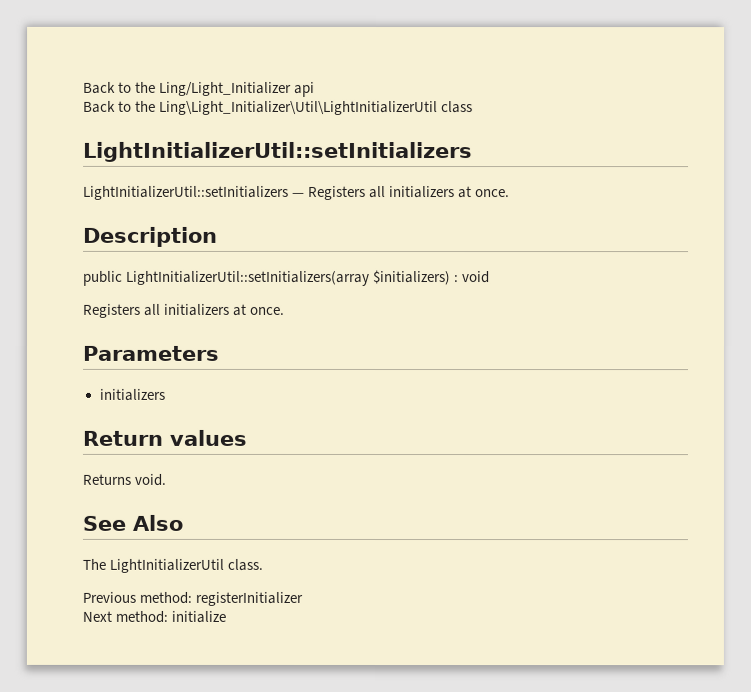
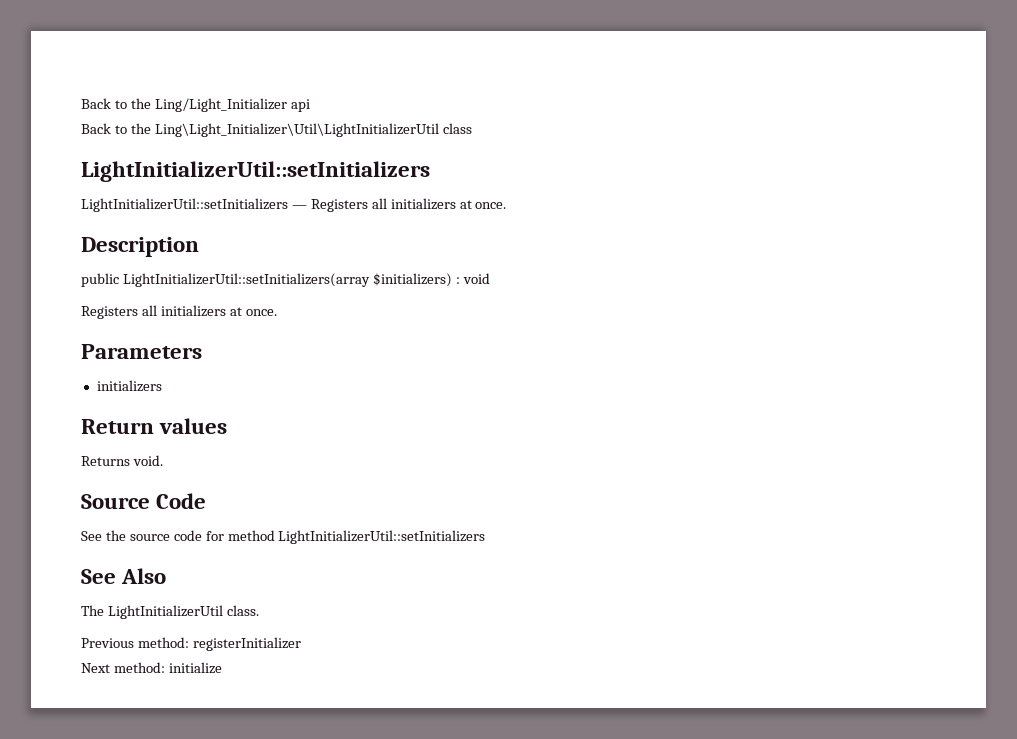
(167, 479) none -> [81,493,207,509] [81,530,486,544] // Source Code // See the source code for method LightInitializerUtil::setInitializers

